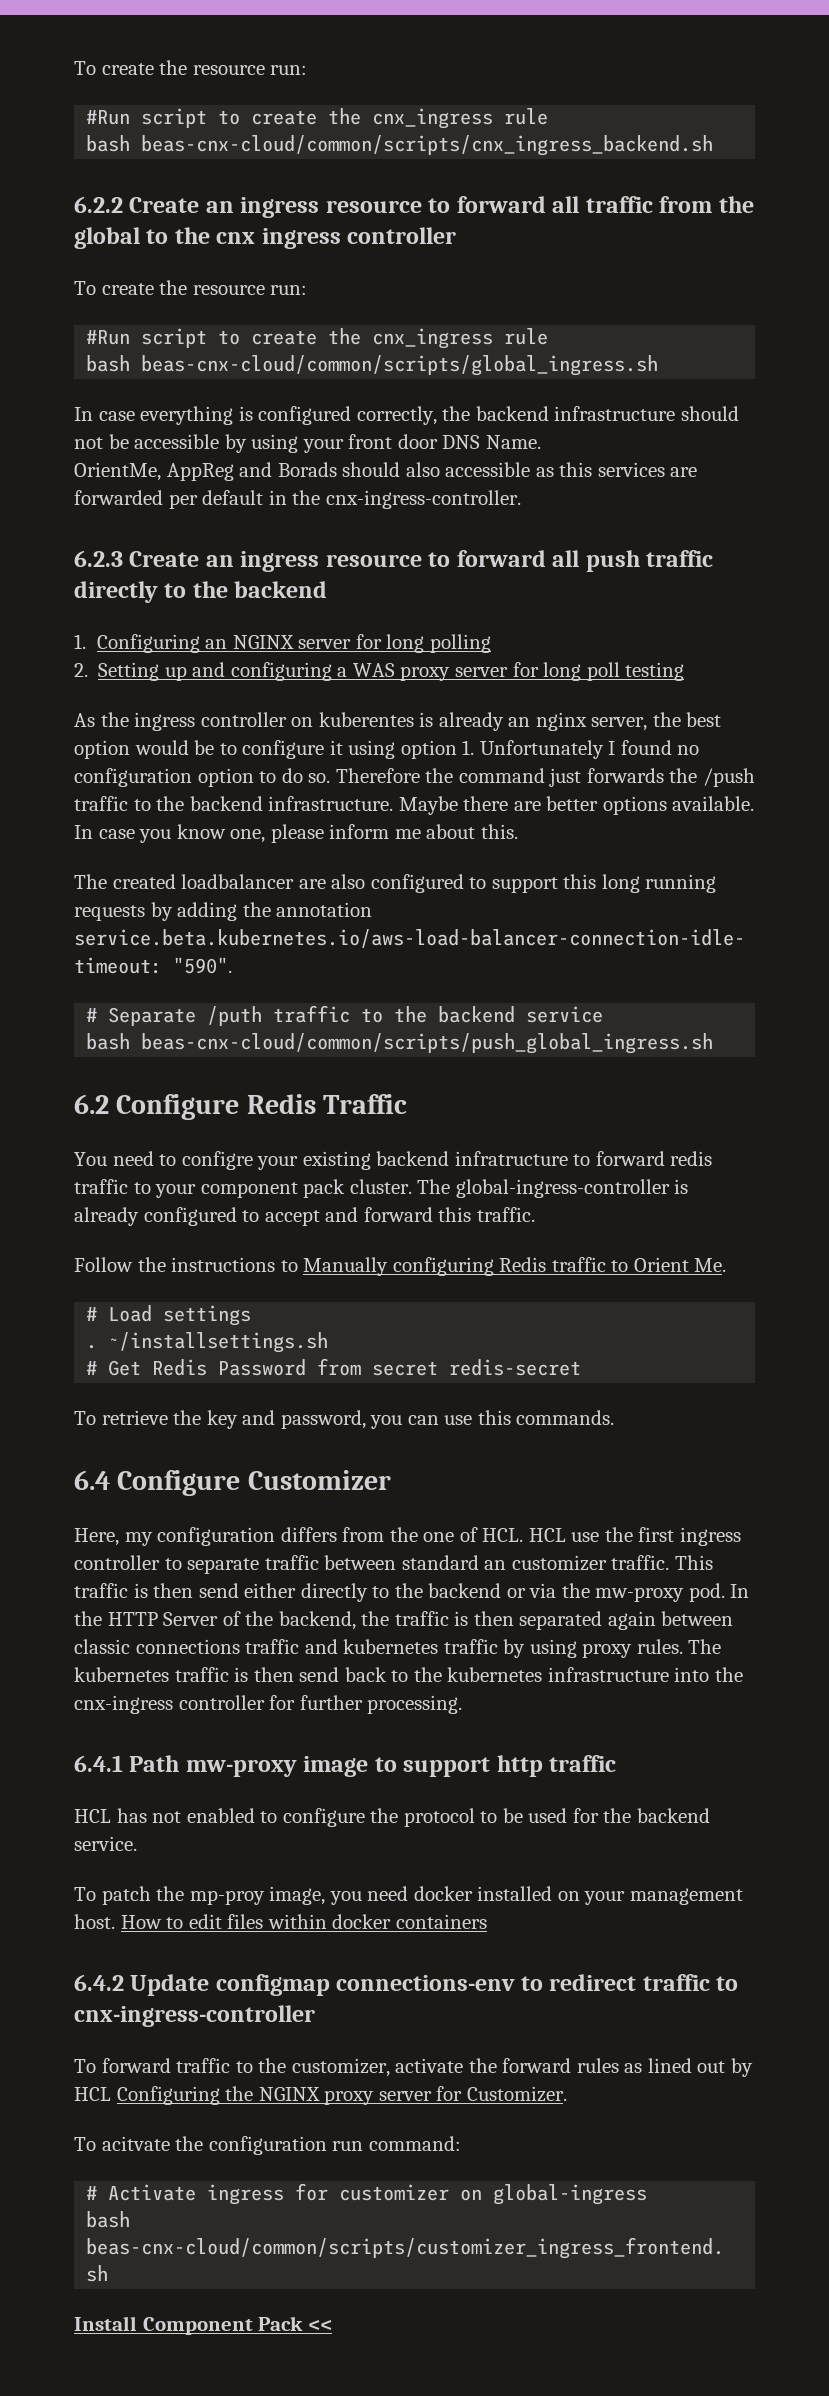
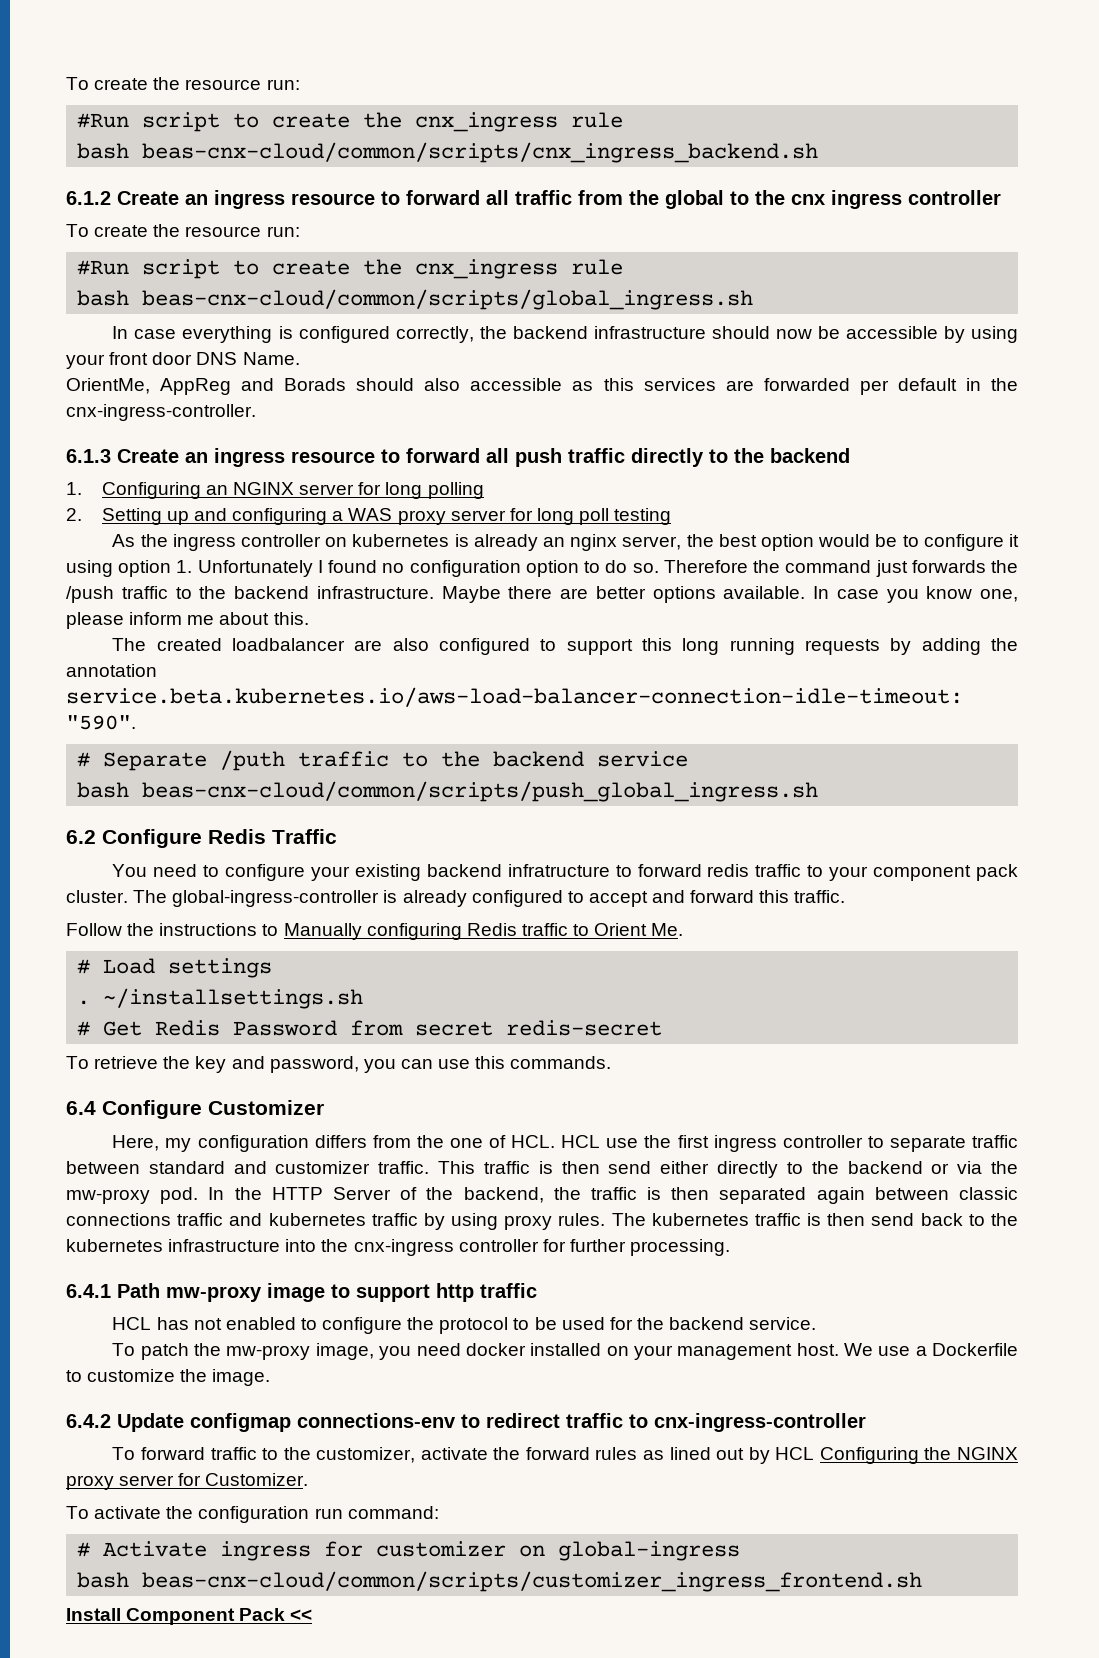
[74,196,123,213] 6.2.2 -> [66,191,111,205] 6.1.2
[74,437,103,449] not -> [775,329,812,339] now
[74,550,123,567] 6.2.3 -> [66,449,111,463] 6.1.3
[318,712,414,727] kuberentes -> [352,534,450,547] kubernetes
[181,1151,253,1170] configre -> [225,864,306,881] configure
[484,1560,507,1570] an -> [233,1161,267,1174] and
[189,1890,265,1905] mp-proy -> [226,1345,311,1360] mw-proxy
[120,1914,487,1929] How to edit files within docker containers -> [843,1343,1018,1356] [66,1369,271,1386] We use a Dockerfile to customize the image.
[101,2136,170,2151] acitvate -> [94,1506,162,1519] activate

